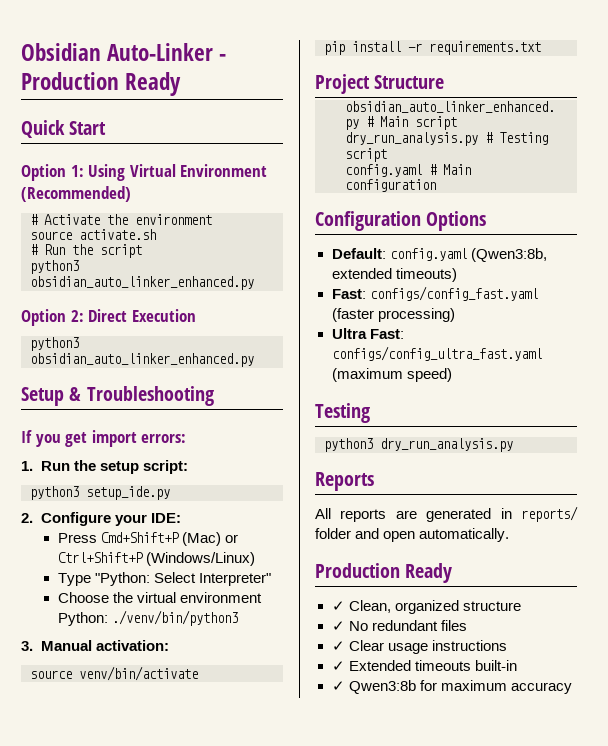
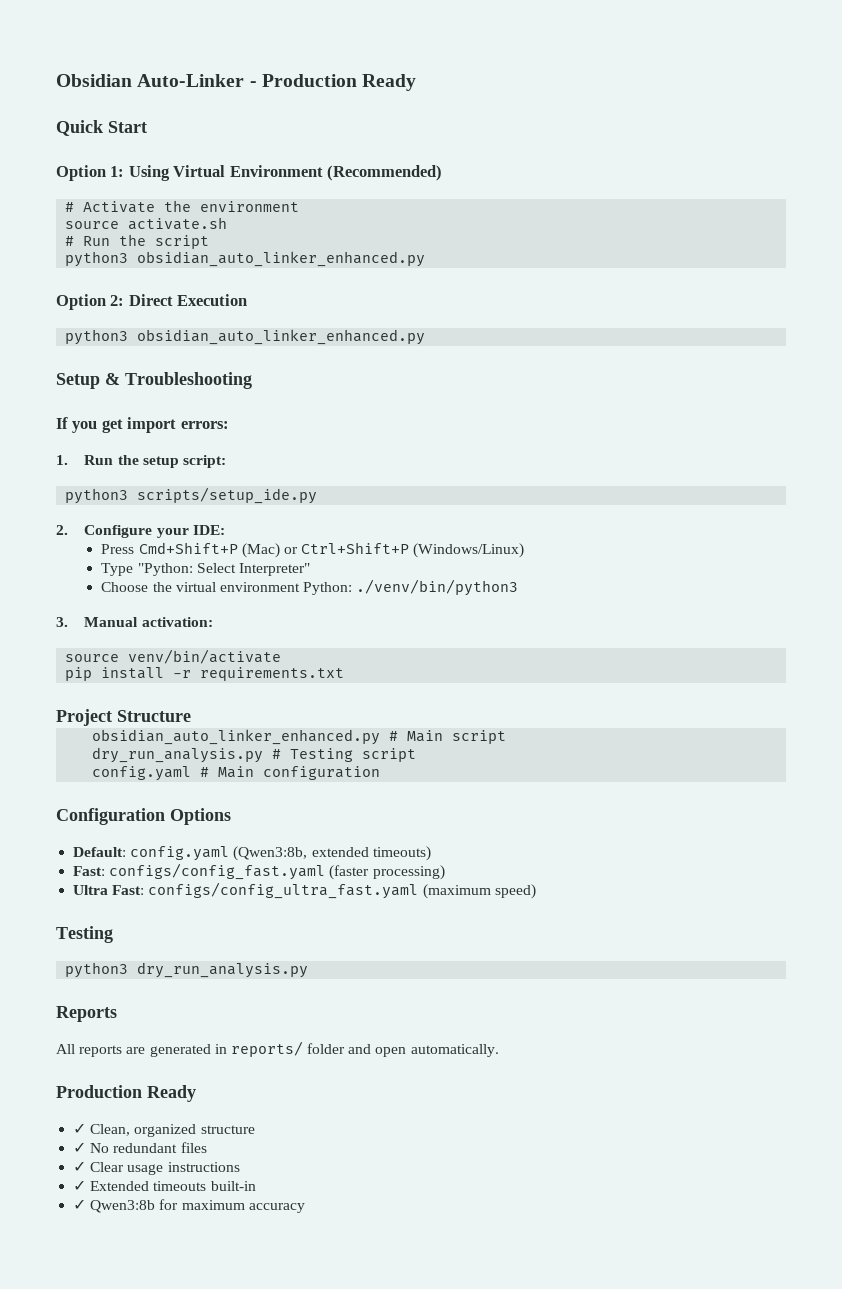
[86,486,170,500] setup_ide.py -> [137,487,318,504] scripts/setup_ide.py

